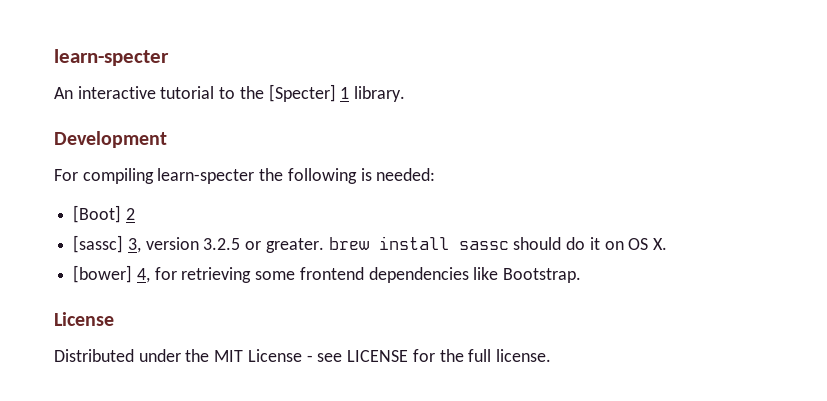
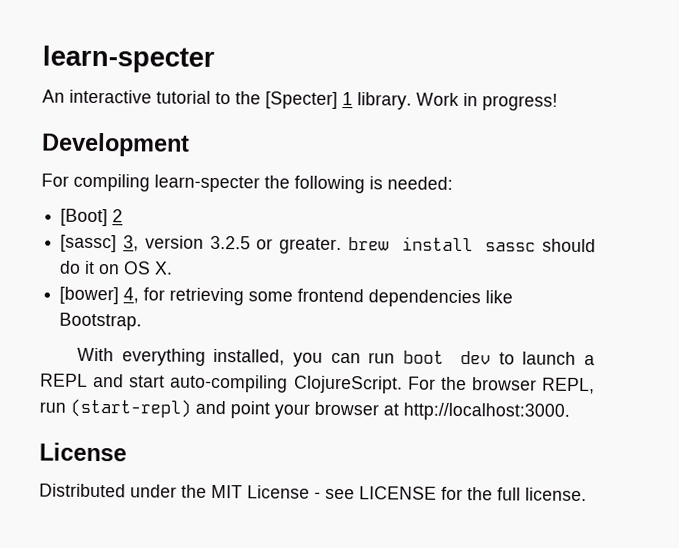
(406, 94) none -> [416,92,558,111] Work in progress!
(582, 275) none -> [77,347,596,367] [40,373,595,395] [39,398,570,421] // With everything installed, you can run boot dev to launch a REPL and start auto-compiling ClojureScript. For the browser REPL, run (start-repl) and point your browser at http://localhost:3000.

